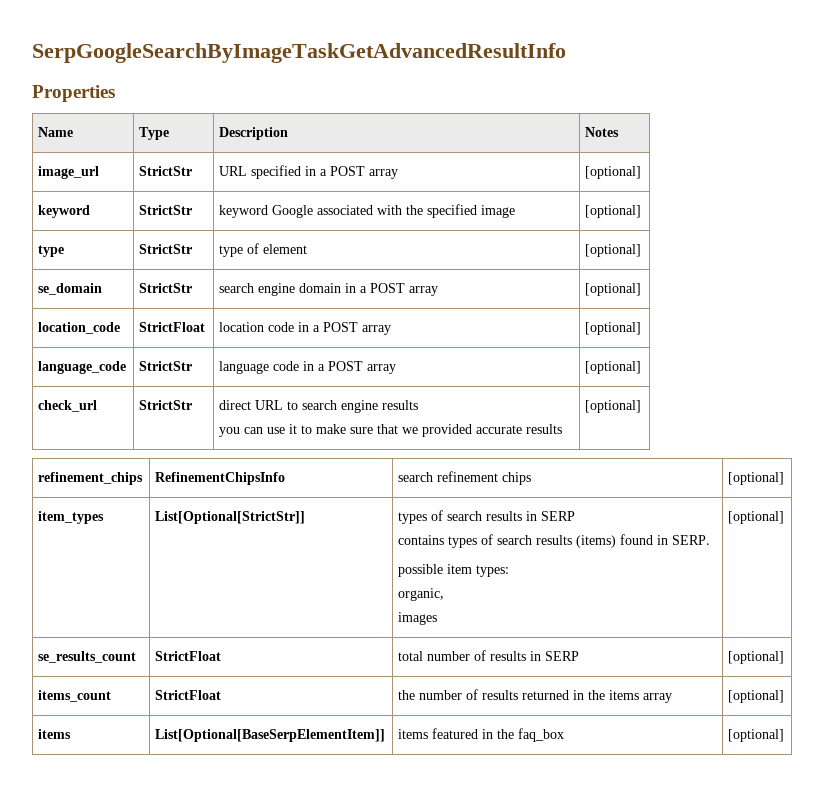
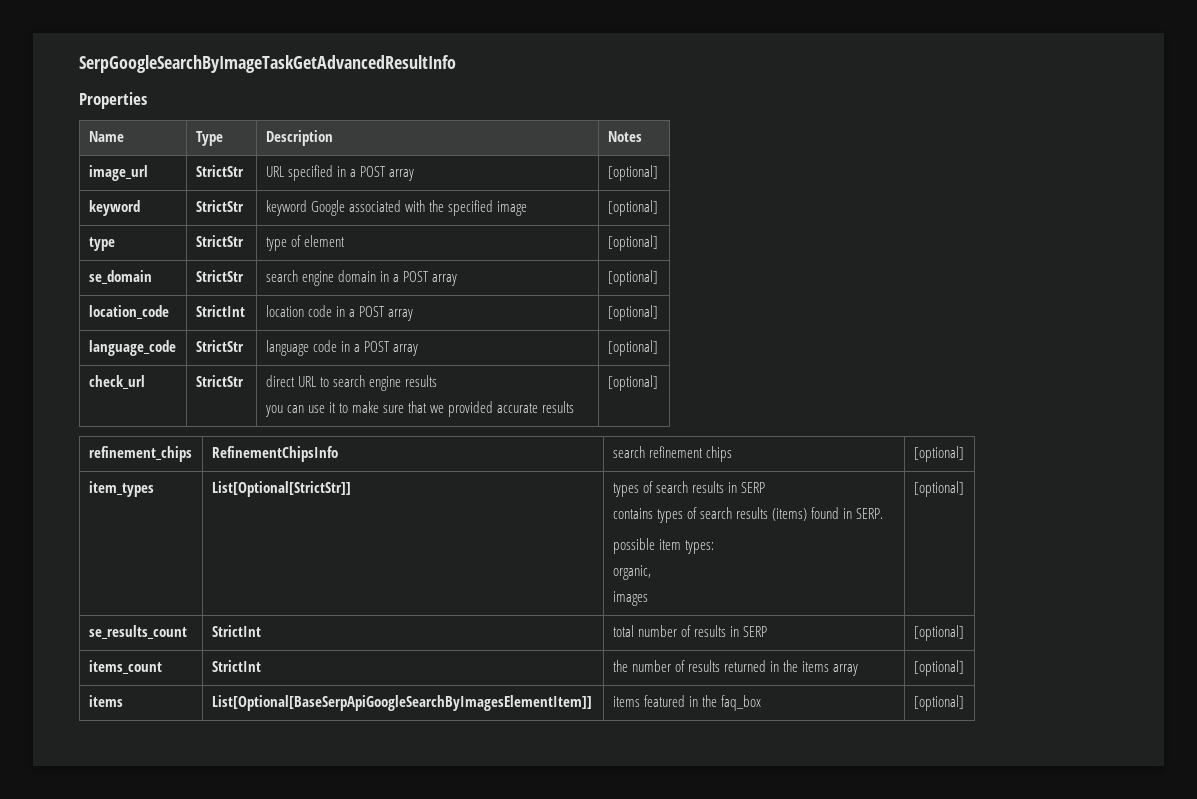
[139,322,206,332] StrictFloat -> [195,305,245,317] StrictInt
[155,651,222,661] StrictFloat -> [211,625,261,637] StrictInt
[155,690,222,700] StrictFloat -> [211,660,261,672] StrictInt
[155,729,386,742] List[Optional[BaseSerpElementItem]] -> [211,695,592,711] List[Optional[BaseSerpApiGoogleSearchByImagesElementItem]]

